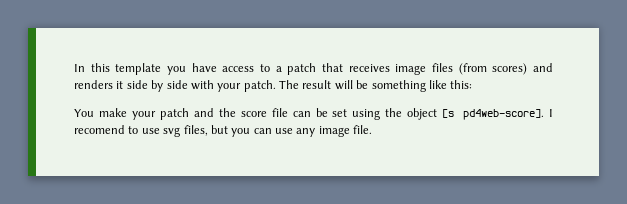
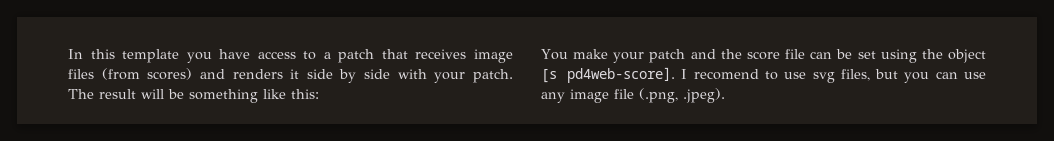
[353,125,373,134] file. -> [614,88,725,103] file (.png, .jpeg).

